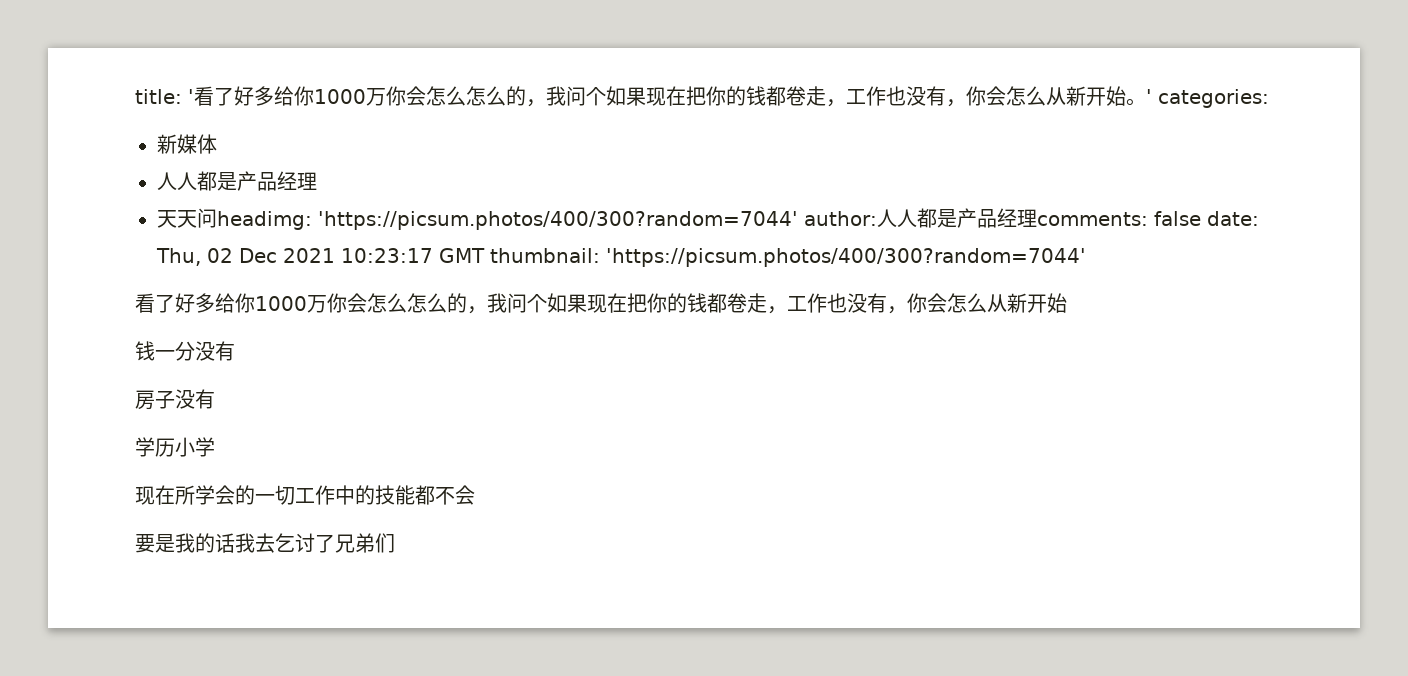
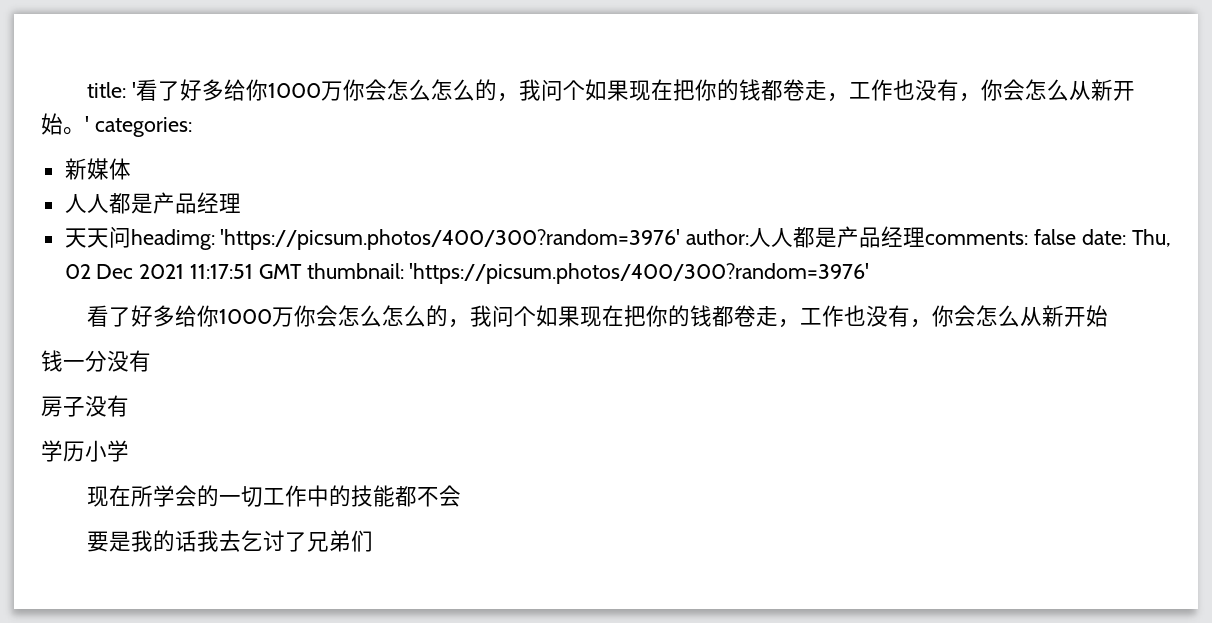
[318,211,798,230] 'https://picsum.photos/400/300?random=7044' -> [220,229,681,250] 'https://picsum.photos/400/300?random=3976'
[341,248,433,263] 10:23:17 -> [190,264,254,279] 11:17:51
[606,248,1086,267] 'https://picsum.photos/400/300?random=7044' -> [409,263,870,284] 'https://picsum.photos/400/300?random=3976'

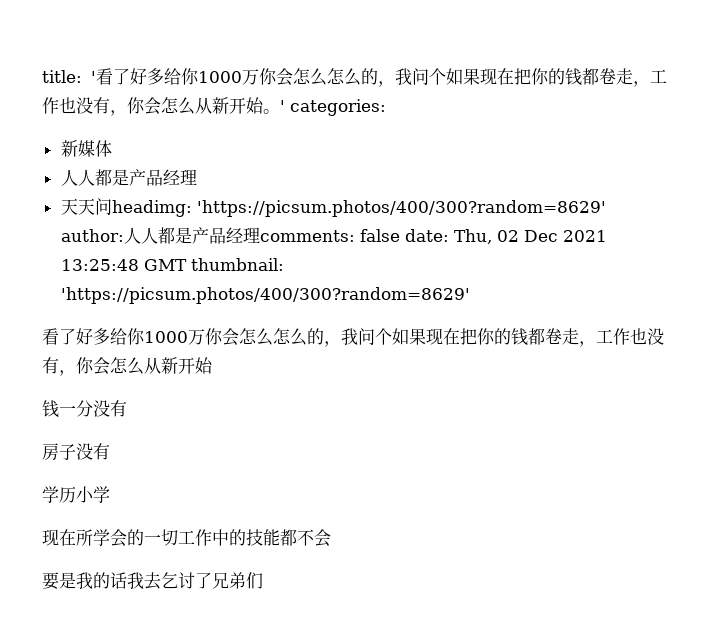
[220,229,681,250] 'https://picsum.photos/400/300?random=3976' -> [196,200,606,217] 'https://picsum.photos/400/300?random=8629'
[190,264,254,279] 11:17:51 -> [60,259,139,271] 13:25:48
[409,263,870,284] 'https://picsum.photos/400/300?random=3976' -> [60,287,470,304] 'https://picsum.photos/400/300?random=8629'

